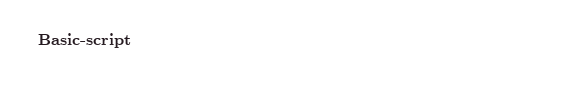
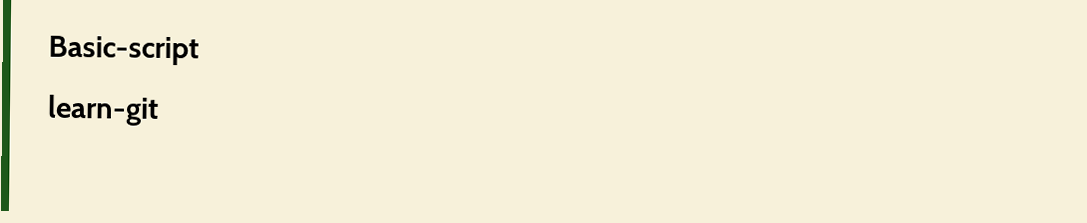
(131, 40) none -> [47,94,159,126] // learn-git

